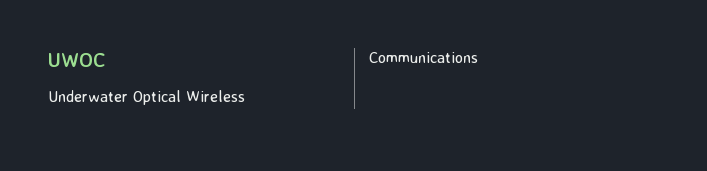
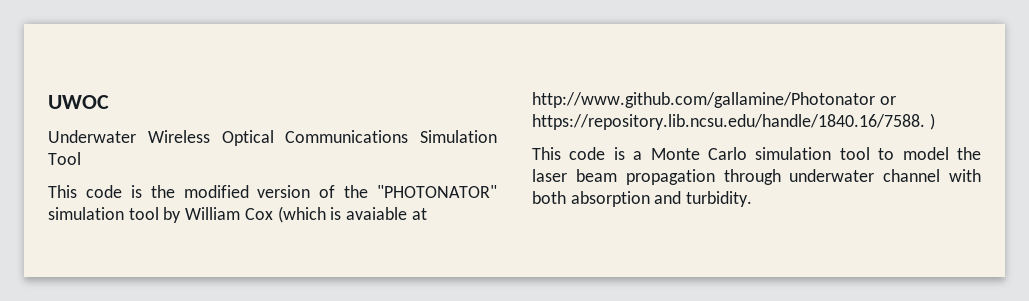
[133,90,245,105] [369,52,478,63] Optical Wireless Communications -> [147,130,497,146] [48,152,81,165] [48,185,497,198] [48,206,427,223] [532,92,896,108] [532,113,935,130] [532,147,981,160] [532,169,981,185] [532,191,753,207] Wireless Optical Communications Simulation Tool // This code is the modified version of the "PHOTONATOR" simulation tool by William Cox (which is avaiable at http://www.github.com/gallamine/Photonator or https://repository.lib.ncsu.edu/handle/1840.16/7588. ) // This code is a Monte Carlo simulation tool to model the laser beam propagation through underwater channel with both absorption and turbidity.

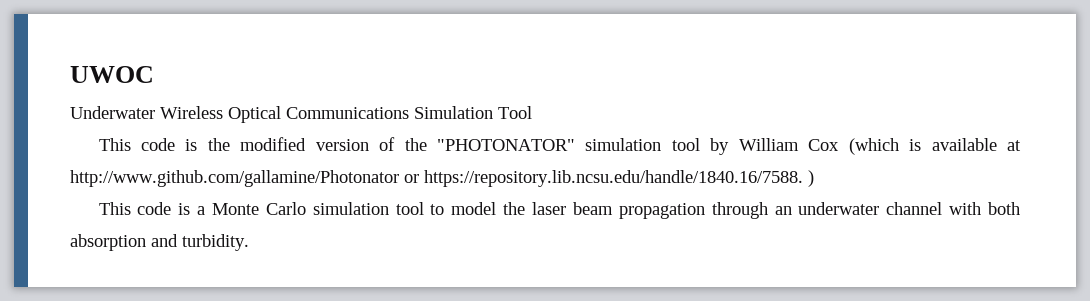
[346,207,408,220] avaiable -> [931,138,997,151] available
(781, 177) none -> [774,206,792,215] an

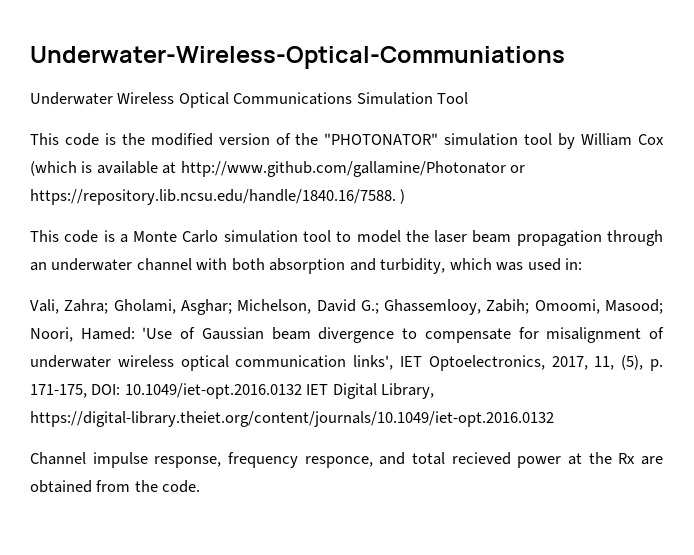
[70,66,154,83] UWOC -> [30,46,565,69] Underwater-Wireless-Optical-Communiations
[182,234,249,251] turbidity. -> [380,258,583,274] [30,299,663,315] [30,327,665,343] [30,355,663,371] [30,383,435,399] [30,411,554,427] [30,452,663,468] [30,480,201,493] turbidity, which was used in: // Vali, Zahra; Gholami, Asghar; Michelson, David G.; Ghassemlooy, Zabih; Omoomi, Masood; Noori, Hamed: 'Use of Gaussian beam divergence to compensate for misalignment of underwater wireless optical communication links', IET Optoelectronics, 2017, 11, (5), p. 171-175, DOI: 10.1049/iet-opt.2016.0132 IET Digital Library, https://digital-library.theiet.org/content/journals/10.1049/iet-opt.2016.0132 // Channel impulse response, frequency responce, and total recieved power at the Rx are obtained from the code.

